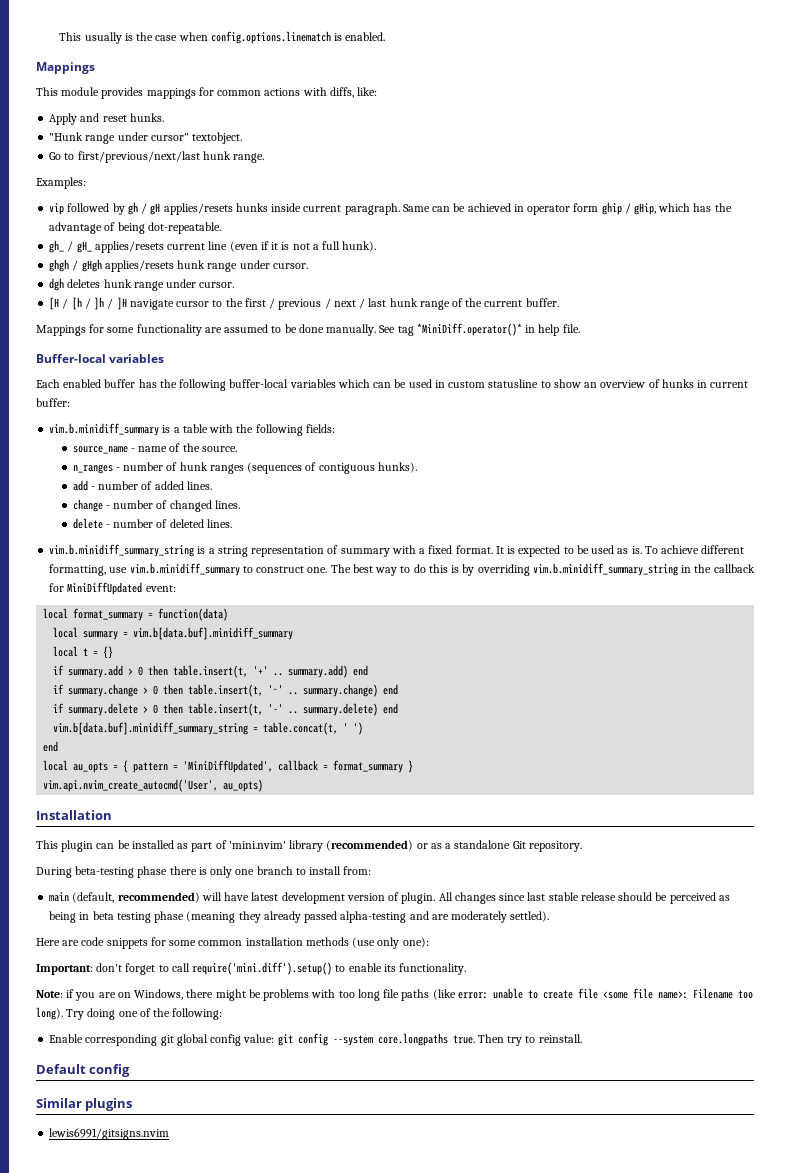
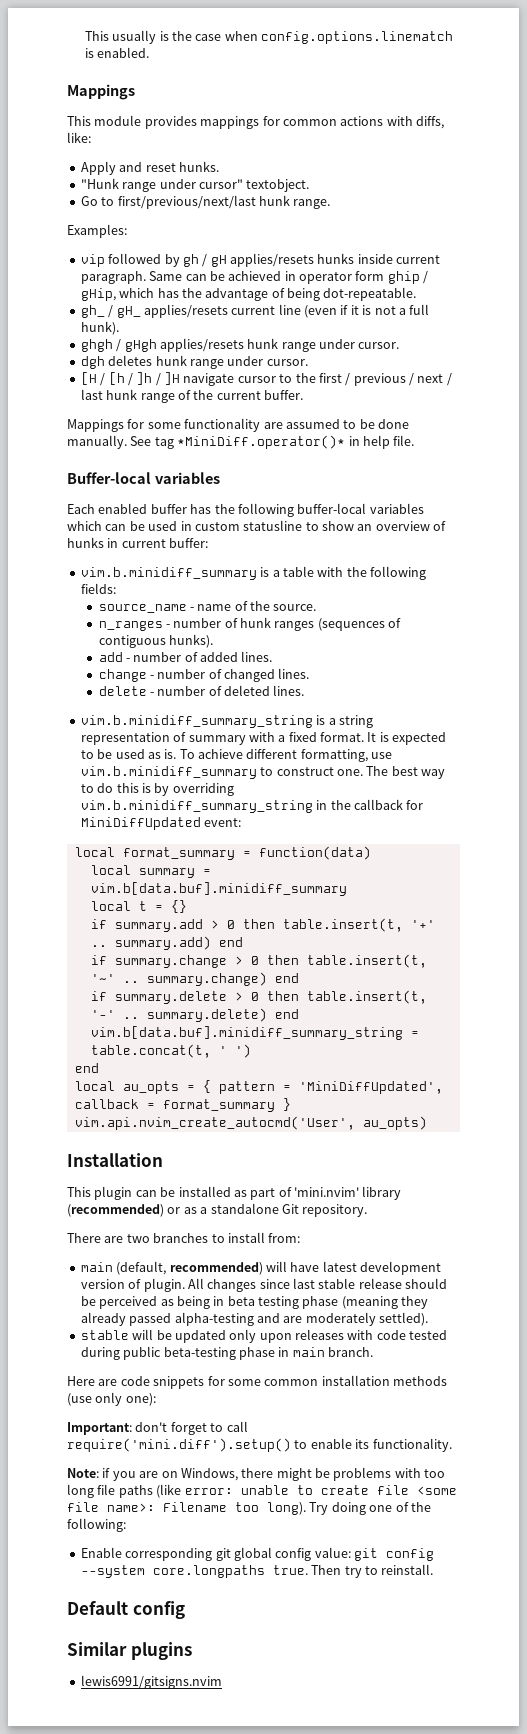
[36,866,293,878] During beta-testing phase there is only one branch -> [67,1233,209,1243] There are two branches
(550, 916) none -> [80,1329,448,1343] [80,1346,373,1360] // stable will be updated only upon releases with code tested during public beta-testing phase in main branch.

